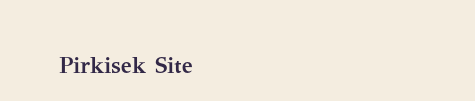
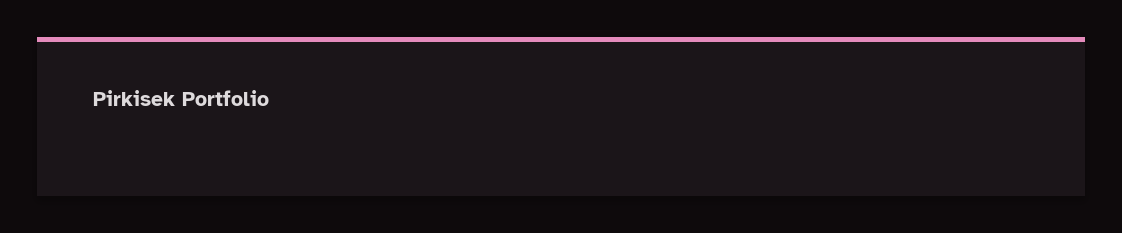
[155,56,193,74] Site -> [182,90,269,106] Portfolio

